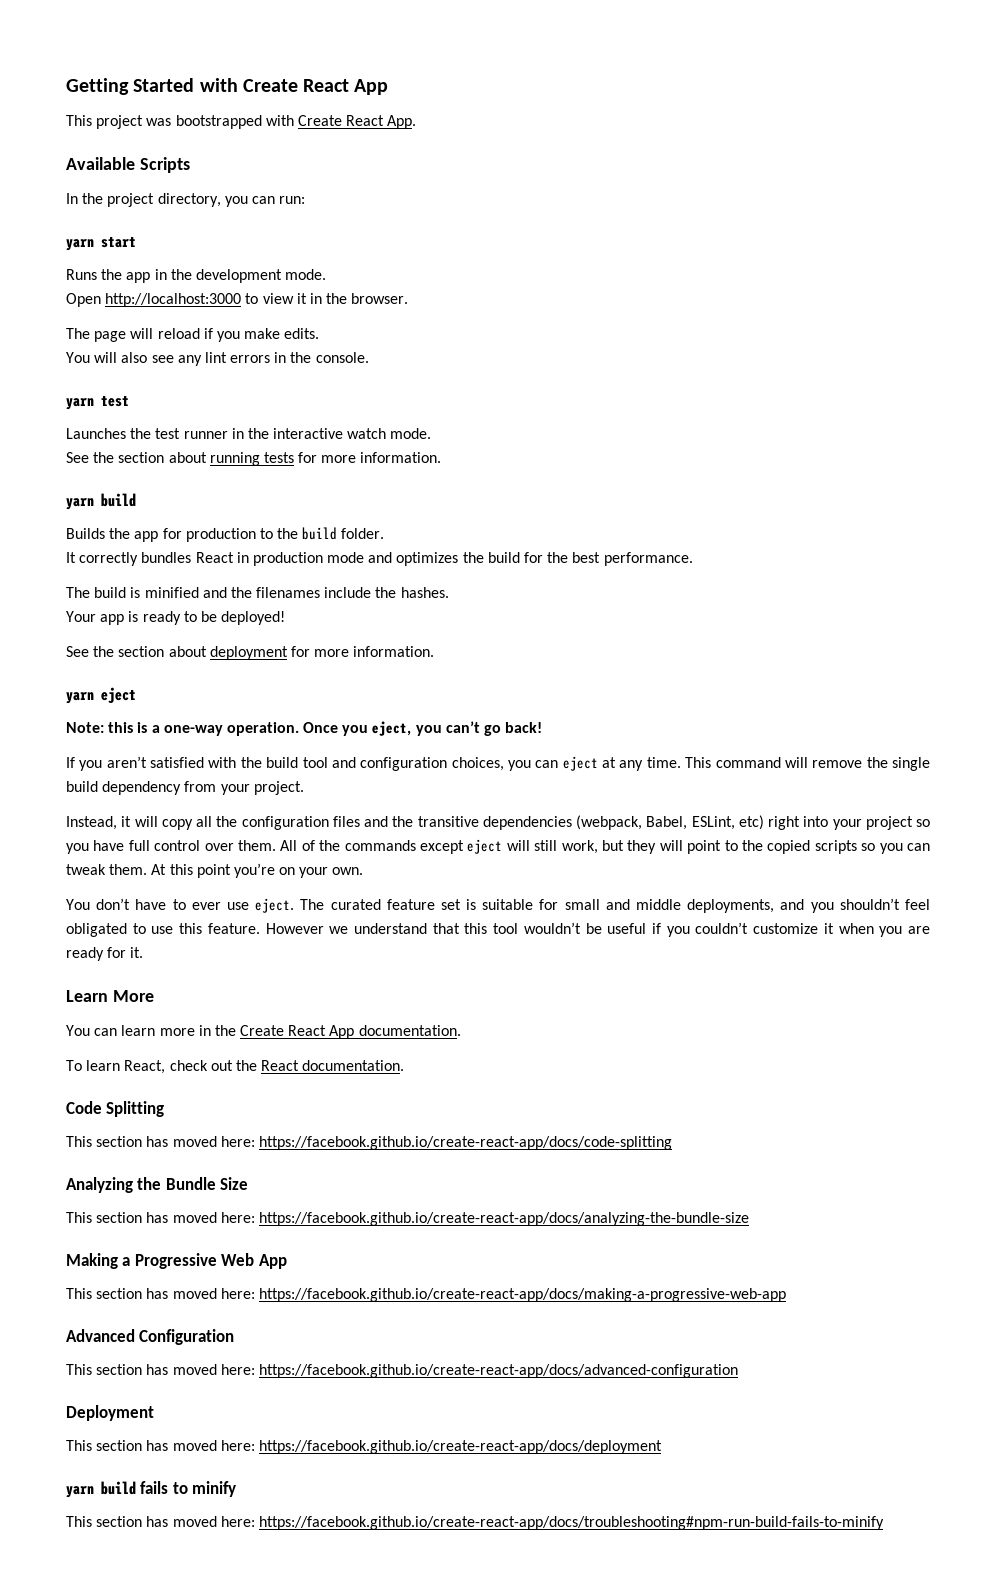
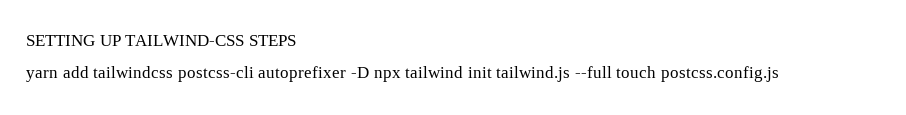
[66,78,389,95] [66,115,417,129] [66,157,190,173] [66,193,306,207] [66,237,136,251] [66,269,327,283] [66,293,409,307] [66,328,320,342] [66,352,369,366] [66,396,129,410] [66,428,432,439] [66,452,442,466] [66,493,136,510] [66,527,385,542] [66,552,693,566] [66,587,449,598] [66,611,286,625] [66,646,435,660] [66,687,136,704] [66,721,543,736] [66,756,931,771] [66,781,304,795] [66,815,930,830] [66,839,930,854] [66,863,364,878] [66,898,930,913] [66,922,930,937] [66,947,144,961] [66,990,154,1002] [66,1025,461,1039] [66,1060,405,1074] [66,1101,165,1117] [66,1136,672,1150] [66,1177,249,1193] [66,1212,749,1226] [66,1253,287,1269] [66,1288,786,1302] [66,1329,235,1345] [66,1364,738,1378] [66,1405,154,1421] [66,1440,662,1454] [66,1481,237,1498] [66,1516,884,1530] Getting Started with Create React App // This project was bootstrapped with Create React App. // Available Scripts // In the project directory, you can run: // yarn start // Runs the app in the development mode. // Open http://localhost:3000 to view it in the browser. // The page will reload if you make edits. // You will also see any lint errors in the console. // yarn test // Launches the test runner in the interactive watch mode. // See the section about running tests for more information. // yarn build // Builds the app for production to the build folder. // It correctly bundles React in production mode and optimizes the build for the best performance. // The build is minified and the filenames include the hashes. // Your app is ready to be deployed! // See the section about deployment for more information. // yarn eject // Note: this is a one-way operation. Once you eject, you can’t go back! // If you aren’t satisfied with the build tool and configuration choices, you can eject at any time. This command will remove the single build dependency from your project. // Instead, it will copy all the configuration files and the transitive dependencies (webpack, Babel, ESLint, etc) right into your project so you have full control over them. All of the commands except eject will still work, but they will point to the copied scripts so you can tweak them. At this point you’re on your own. // You don’t have to ever use eject. The curated feature set is suitable for small and middle deployments, and you shouldn’t feel obligated to use this feature. However we understand that this tool wouldn’t be useful if you couldn’t customize it when you are ready for it. // Learn More // You can learn more in the Create React App documentation. // To learn React, check out the React documentation. // Code Splitting // This section has moved here: https://facebook.github.io/create-react-app/docs/code-splitting // Analyzing the Bundle Size // This section has moved here: https://facebook.github.io/create-react-app/docs/analyzing-the-bundle-size // Making a Progressive Web App // This section has moved here: https://facebook.github.io/create-react-app/docs/making-a-progressive-web-app // Advanced Configuration // This section has moved here: https://facebook.github.io/create-react-app/docs/advanced-configuration // Deployment // This section has moved here: https://facebook.github.io/create-react-app/docs/deployment // yarn build fails to minify // This section has moved here: https://facebook.github.io/create-react-app/docs/troubleshooting#npm-run-build-fails-to-minify -> [26,35,296,46] [26,66,780,82] SETTING UP TAILWIND-CSS STEPS // yarn add tailwindcss postcss-cli autoprefixer -D npx tailwind init tailwind.js --full touch postcss.config.js

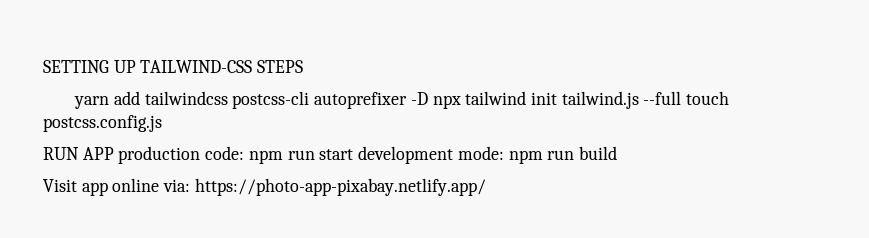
(780, 74) none -> [43,146,617,164] [43,178,486,196] // RUN APP production code: npm run start development mode: npm run build // Visit app online via: https://photo-app-pixabay.netlify.app/

